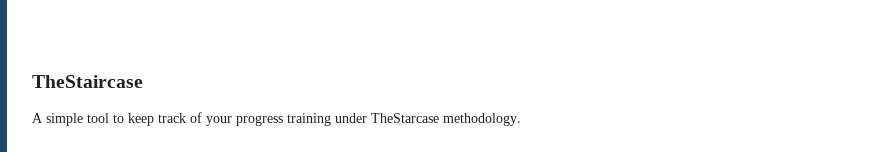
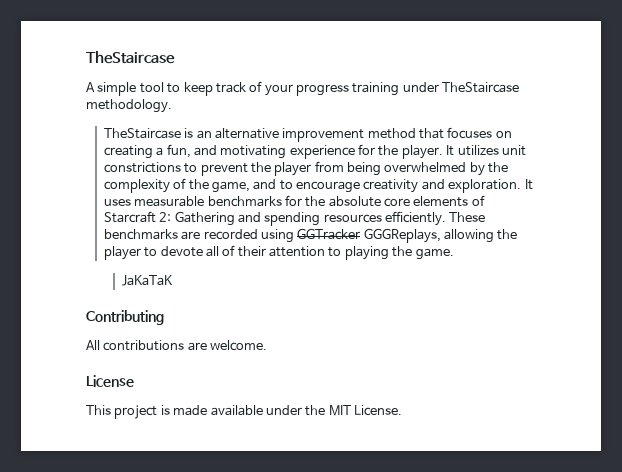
[371,113,439,123] TheStarcase -> [442,82,520,93] TheStaircase
(521, 119) none -> [103,127,512,142] [103,144,526,159] [103,161,509,176] [103,178,533,193] [103,195,485,207] [103,211,486,226] [103,228,518,243] [103,245,454,260] [121,275,173,286] [86,310,164,325] [86,340,268,351] [86,375,134,387] [86,405,402,419] // TheStaircase is an alternative improvement method that focuses on creating a fun, and motivating experience for the player. It utilizes unit constrictions to prevent the player from being overwhelmed by the complexity of the game, and to encourage creativity and exploration. It uses measurable benchmarks for the absolute core elements of Starcraft 2: Gathering and spending resources efficiently. These benchmarks are recorded using GGTracker GGGReplays, allowing the player to devote all of their attention to playing the game. // JaKaTaK // Contributing // All contributions are welcome. // License // This project is made available under the MIT License.

